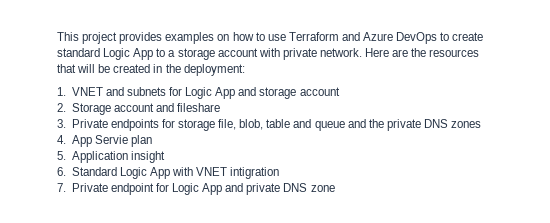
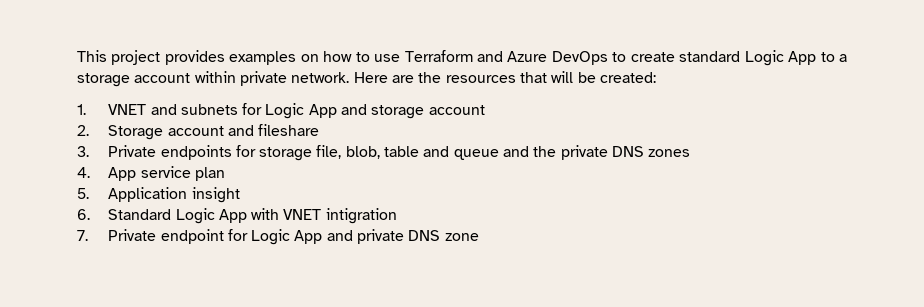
[258,48,280,57] with -> [194,71,236,83] within
[113,64,245,76] created in the deployment: -> [599,72,656,83] created:
[94,135,128,144] Servie -> [140,166,191,178] service

